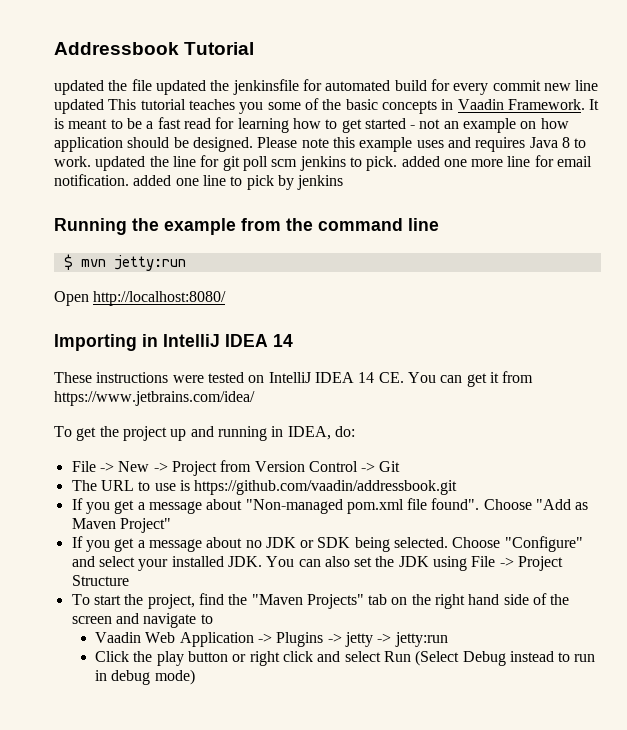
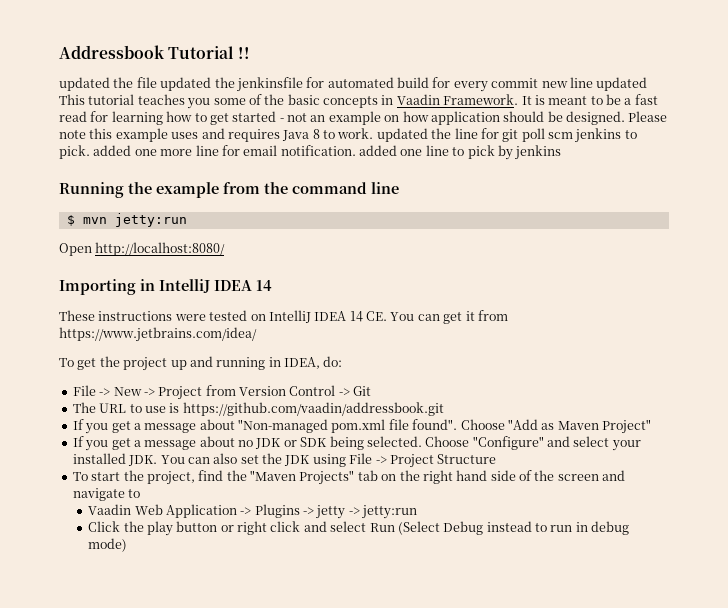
(255, 48) none -> [238,47,251,59] !!

